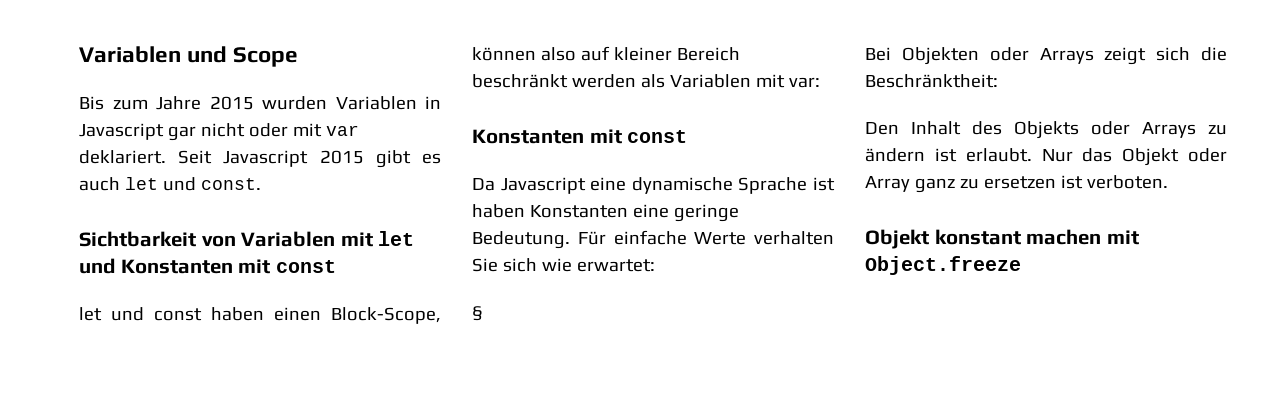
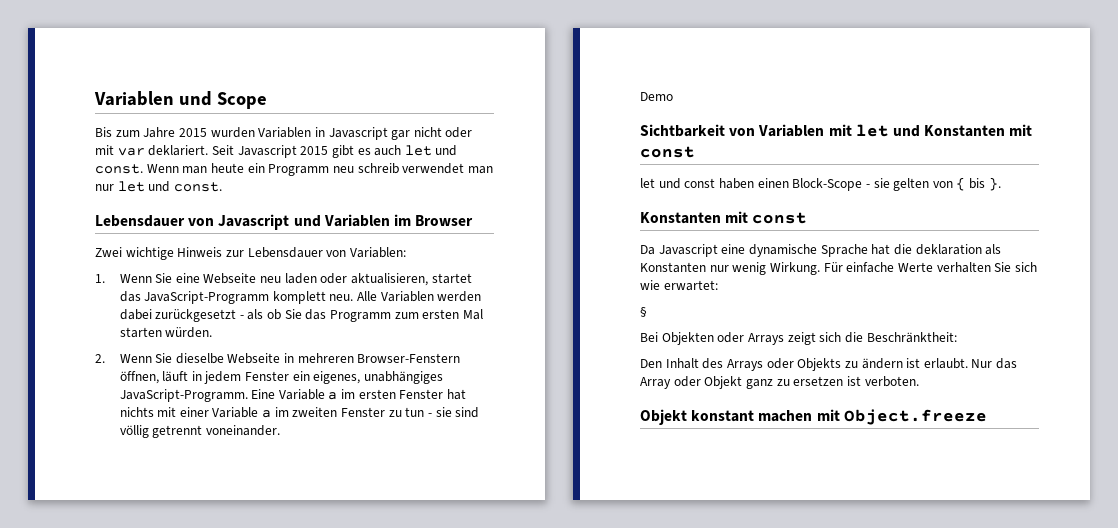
(261, 184) none -> [146,163,493,176] [95,181,222,192] [95,214,474,230] [95,247,406,260] [95,273,472,286] [119,291,482,304] [119,309,483,322] [119,327,213,338] [95,353,461,364] [119,371,444,384] [119,389,467,402] [119,407,480,418] [119,425,280,438] [640,92,673,101] Wenn man heute ein Programm neu schreib verwendet man nur let und const. // Lebensdauer von Javascript und Variablen im Browser // Zwei wichtige Hinweis zur Lebensdauer von Variablen: // 1. Wenn Sie eine Webseite neu laden oder aktualisieren, startet das JavaScript-Programm komplett neu. Alle Variablen werden dabei zurückgesetzt - als ob Sie das Programm zum ersten Mal starten würden. // 2. Wenn Sie dieselbe Webseite in mehreren Browser-Fenstern öffnen, läuft in jedem Fenster ein eigenes, unabhängiges JavaScript-Programm. Eine Variable a im ersten Fenster hat nichts mit einer Variable a im zweiten Fenster zu tun - sie sind völlig getrennt voneinander. // Demo
[331,307,441,324] [472,46,740,61] [472,74,820,88] Block-Scope, können also auf kleiner Bereich beschränkt werden als Variablen mit var: -> [792,177,1001,191] Block-Scope - sie gelten von { bis }.
[813,177,835,191] [472,204,739,222] [472,231,570,249] ist haben Konstanten eine geringe Bedeutung. -> [871,244,1002,255] [640,262,820,275] hat die deklaration als Konstanten nur wenig Wirkung.
[1014,121,1196,139] Objekts oder Arrays -> [726,358,842,371] Arrays oder Objekts
[1122,148,1227,166] [865,176,910,192] Objekt oder Array -> [640,376,743,389] Array oder Objekt

